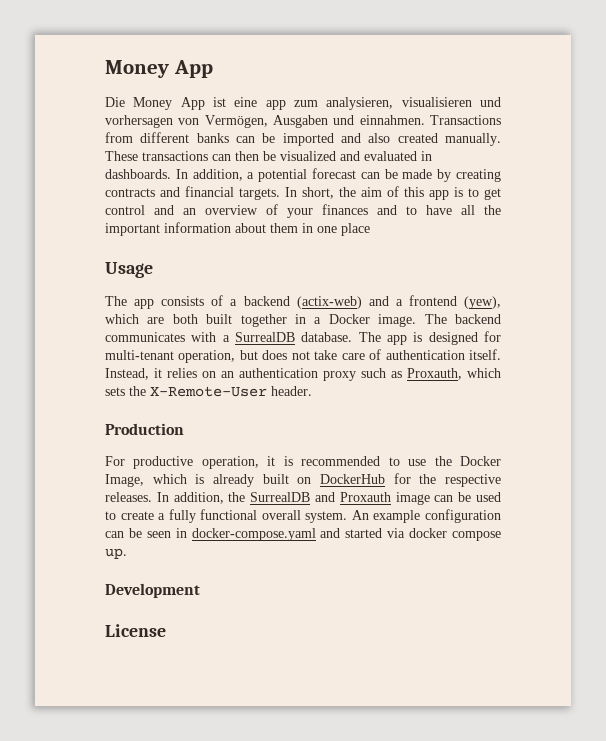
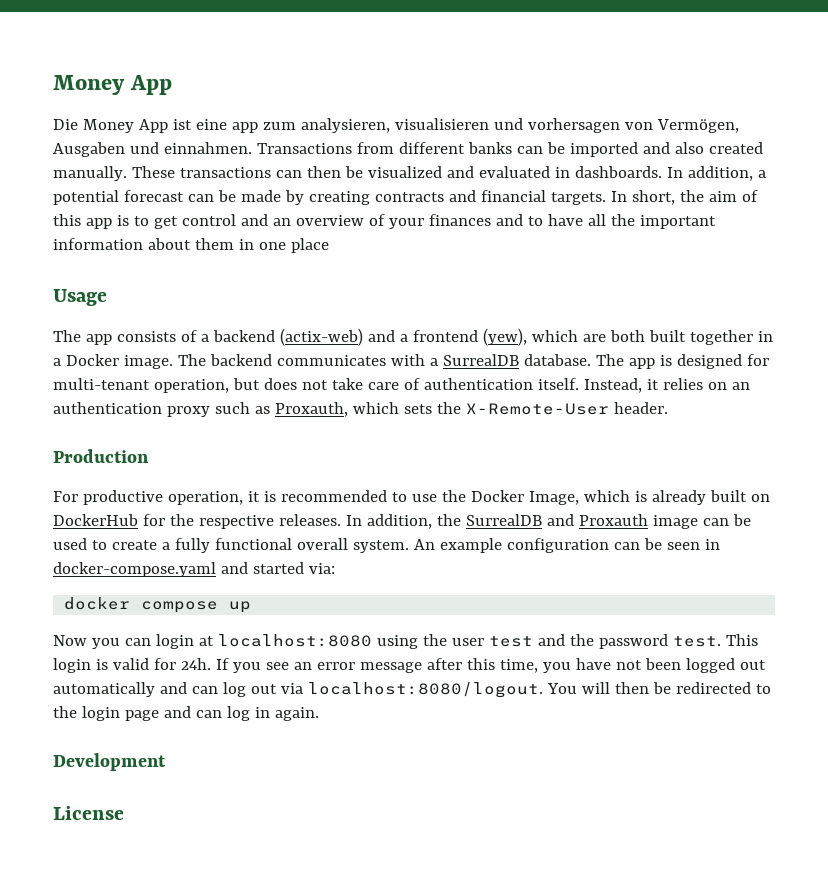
[387,528,406,538] via -> [308,563,335,574] via: //
[105,548,127,559] up. -> [229,601,252,613] [53,634,758,649] [53,658,766,673] [53,682,771,698] [53,706,319,721] up // Now you can login at localhost:8080 using the user test and the password test. This login is valid for 24h. If you see an error message after this time, you have not been logged out automatically and can log out via localhost:8080/logout. You will then be redirected to the login page and can log in again.

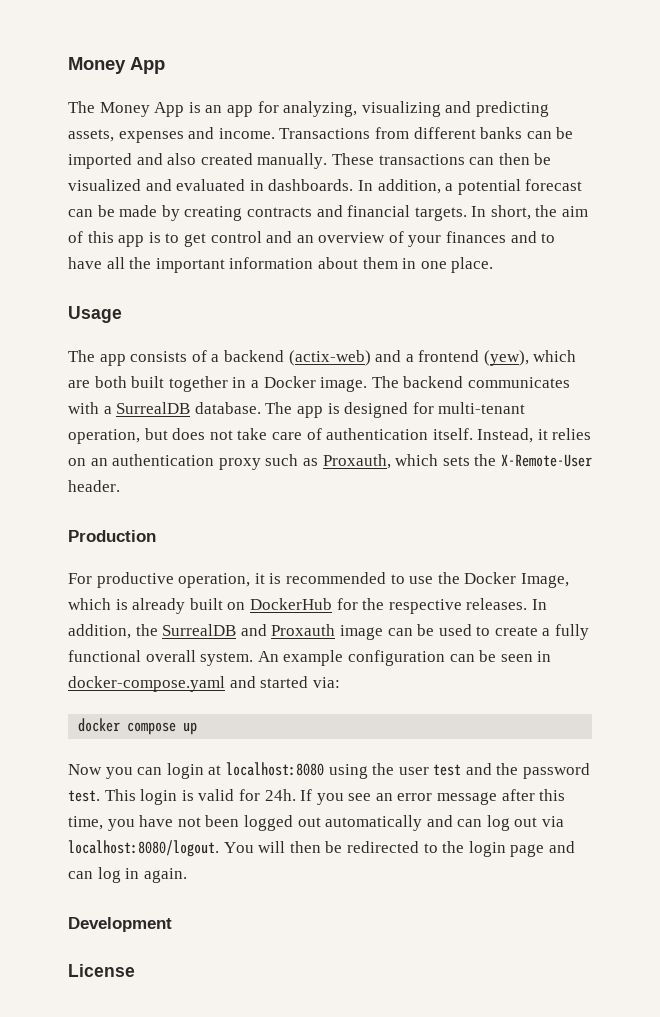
[53,118,739,133] [53,142,252,157] Die Money App ist eine app zum analysieren, visualisieren und vorhersagen von Vermögen, Ausgaben und einnahmen. -> [68,101,549,117] [68,127,275,143] The Money App is an app for analyzing, visualizing and predicting assets, expenses and income.
[290,238,329,253] place -> [451,257,494,273] place.

